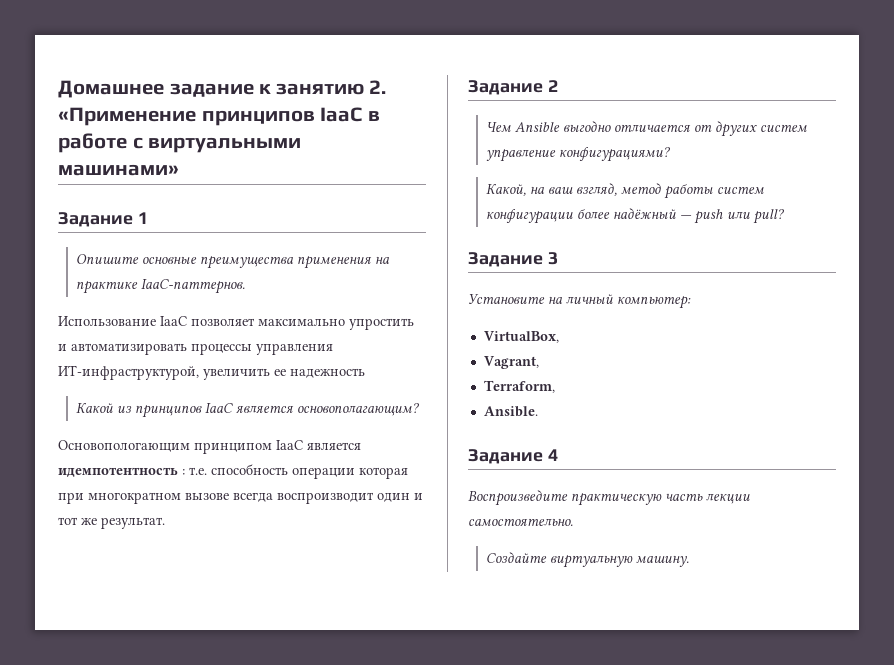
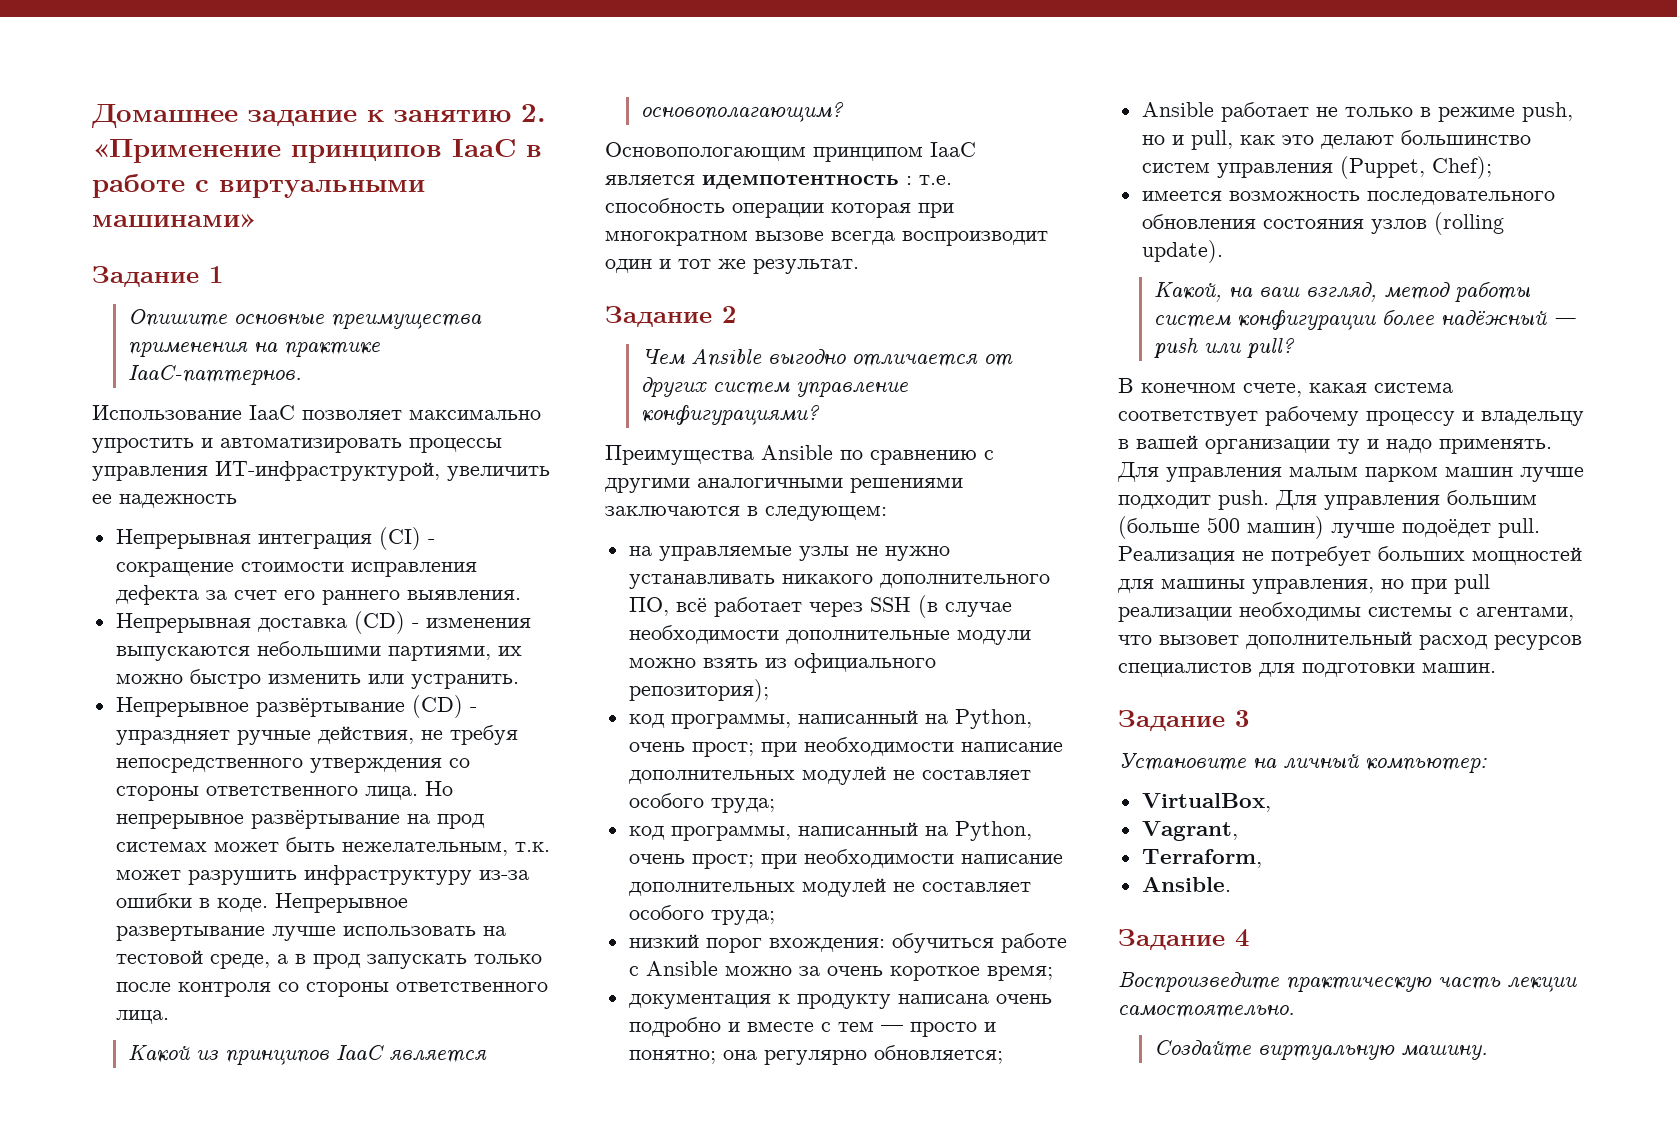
(365, 373) none -> [115,527,435,550] [115,562,477,577] [115,585,521,605] [115,611,531,634] [115,641,522,661] [115,669,519,689] [115,695,477,718] [115,725,518,745] [115,758,470,773] [115,781,453,801] [115,810,485,829] [115,837,550,856] [115,865,529,885] [115,893,408,913] [115,926,506,941] [115,950,542,969] [115,982,548,997] [115,1010,169,1024] // Непрерывная интеграция (CI) - сокращение стоимости исправления дефекта за счет его раннего выявления. // Непрерывная доставка (CD) - изменения выпускаются небольшими партиями, их можно быстро изменить или устранить. // Непрерывное развёртывание (CD) - упраздняет ручные действия, не требуя непосредственного утверждения со стороны ответственного лица. Но непрерывное развёртывание на прод системах может быть нежелательным, т.к. может разрушить инфраструктуру из-за ошибки в коде. Непрерывное развертывание лучше использовать на тестовой среде, а в прод запускать только после контроля со стороны ответственного лица.
(671, 154) none -> [605,445,994,465] [605,478,963,493] [605,506,887,521] [628,546,950,561] [628,574,1050,589] [628,595,1012,618] [628,625,1031,645] [628,653,936,673] [628,679,769,702] [628,709,1032,729] [628,737,1063,757] [628,766,1031,785] [628,793,775,813] [628,821,1032,841] [628,849,1063,869] [628,878,1031,897] [628,905,775,925] [628,933,1067,953] [628,961,1053,981] [628,994,1052,1009] [628,1017,996,1037] [628,1045,1003,1065] [1141,102,1573,122] [1141,130,1531,150] [1141,156,1492,179] [1141,191,1555,205] [1141,212,1504,235] [1141,240,1223,263] // Преимущества Ansible по сравнению с другими аналогичными решениями заключаются в следующем: // на управляемые узлы не нужно устанавливать никакого дополнительного ПО, всё работает через SSH (в случае необходимости дополнительные модули можно взять из официального репозитория); // код программы, написанный на Python, очень прост; при необходимости написание дополнительных модулей не составляет особого труда; // код программы, написанный на Python, очень прост; при необходимости написание дополнительных модулей не составляет особого труда; // низкий порог вхождения: обучиться работе с Ansible можно за очень короткое время; // документация к продукту написана очень подробно и вместе с тем — просто и понятно; она регулярно обновляется; // Ansible работает не только в режиме push, но и pull, как это делают большинство систем управления (Puppet, Chef); // имеется возможность последовательного обновления состояния узлов (rolling update).
(785, 216) none -> [1118,378,1453,397] [1118,406,1584,426] [1118,435,1552,454] [1117,462,1584,482] [1118,490,1537,510] [1118,516,1540,539] [1118,546,1582,566] [1118,574,1490,594] [1118,602,1574,622] [1118,631,1582,650] [1118,663,1496,677] // В конечном счете, какая система соответствует рабочему процессу и владельцу в вашей организации ту и надо применять. Для управления малым парком машин лучше подходит push. Для управления большим (больше 500 машин) лучше подоёдет pull. Реализация не потребует больших мощностей для машины управления, но при pull реализации необходимы системы с агентами, что вызовет дополнительный расход ресурсов специалистов для подготовки машин.

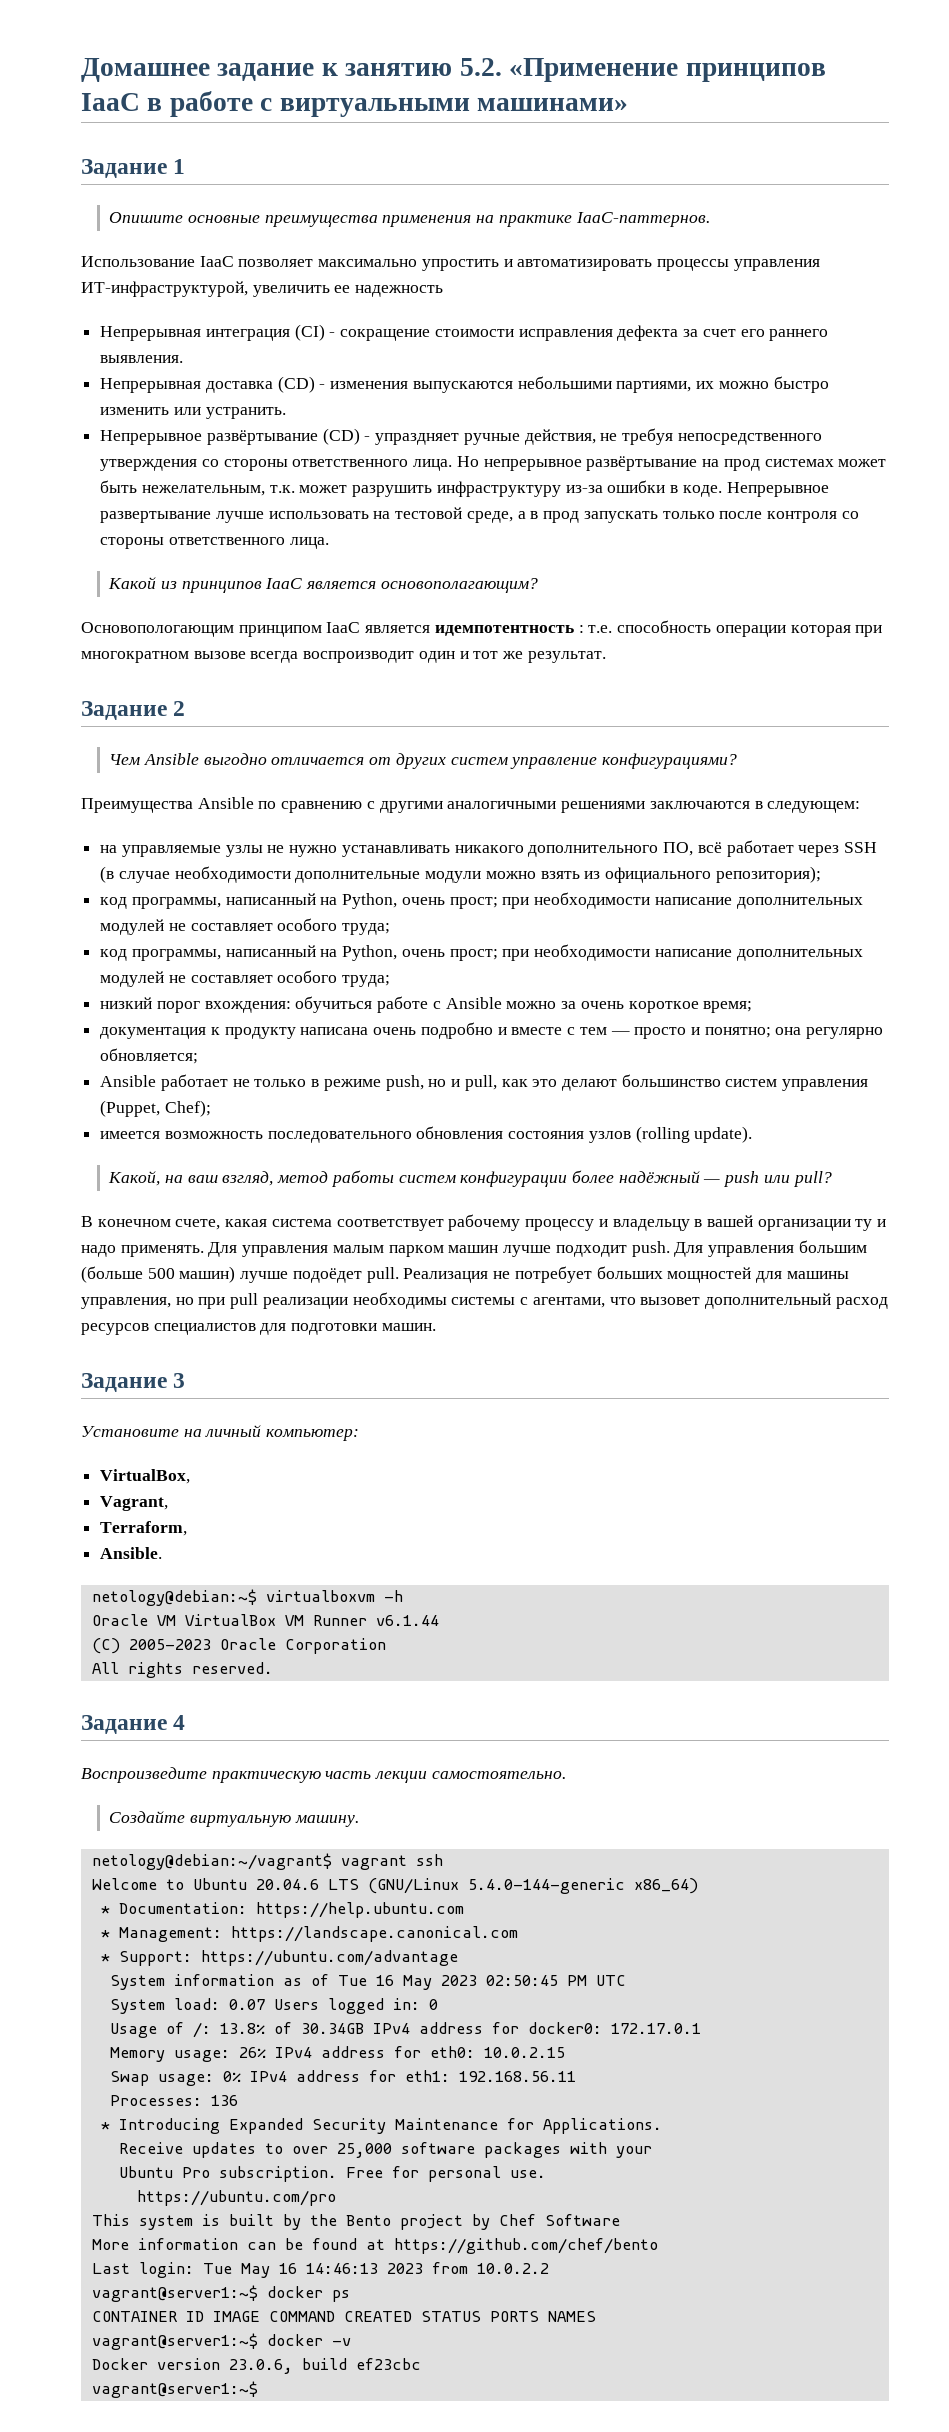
[521,104,546,122] 2. -> [459,58,502,76] 5.2.
(1231, 884) none -> [91,1589,403,1606] [91,1614,439,1626] [91,1638,386,1654] [91,1662,273,1678] // netology@debian:~$ virtualboxvm -h // Oracle VM VirtualBox VM Runner v6.1.44 // (C) 2005-2023 Oracle Corporation // All rights reserved.
(1488, 1052) none -> [91,1853,443,1870] [91,1878,698,1894] [100,1902,464,1918] [100,1926,518,1942] [100,1950,458,1966] [109,1974,626,1990] [109,1998,438,2014] [109,2022,701,2038] [109,2046,565,2062] [109,2070,576,2086] [109,2095,238,2106] [100,2118,662,2134] [118,2142,652,2158] [118,2166,546,2182] [136,2190,336,2206] [91,2214,620,2230] [91,2238,658,2254] [91,2262,549,2278] [91,2285,350,2302] [91,2311,596,2322] [91,2333,351,2350] [91,2358,421,2374] [91,2381,258,2398] // netology@debian:~/vagrant$ vagrant ssh // Welcome to Ubuntu 20.04.6 LTS (GNU/Linux 5.4.0-144-generic x86_64) // * Documentation: https://help.ubuntu.com // * Management: https://landscape.canonical.com // * Support: https://ubuntu.com/advantage // System information as of Tue 16 May 2023 02:50:45 PM UTC // System load: 0.07 Users logged in: 0 // Usage of /: 13.8% of 30.34GB IPv4 address for docker0: 172.17.0.1 // Memory usage: 26% IPv4 address for eth0: 10.0.2.15 // Swap usage: 0% IPv4 address for eth1: 192.168.56.11 // Processes: 136 // * Introducing Expanded Security Maintenance for Applications. // Receive updates to over 25,000 software packages with your // Ubuntu Pro subscription. Free for personal use. // https://ubuntu.com/pro // This system is built by the Bento project by Chef Software // More information can be found at https://github.com/chef/bento // Last login: Tue May 16 14:46:13 2023 from 10.0.2.2 // vagrant@server1:~$ docker ps // CONTAINER ID IMAGE COMMAND CREATED STATUS PORTS NAMES // vagrant@server1:~$ docker -v // Docker version 23.0.6, build ef23cbc // vagrant@server1:~$

